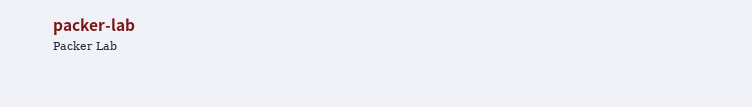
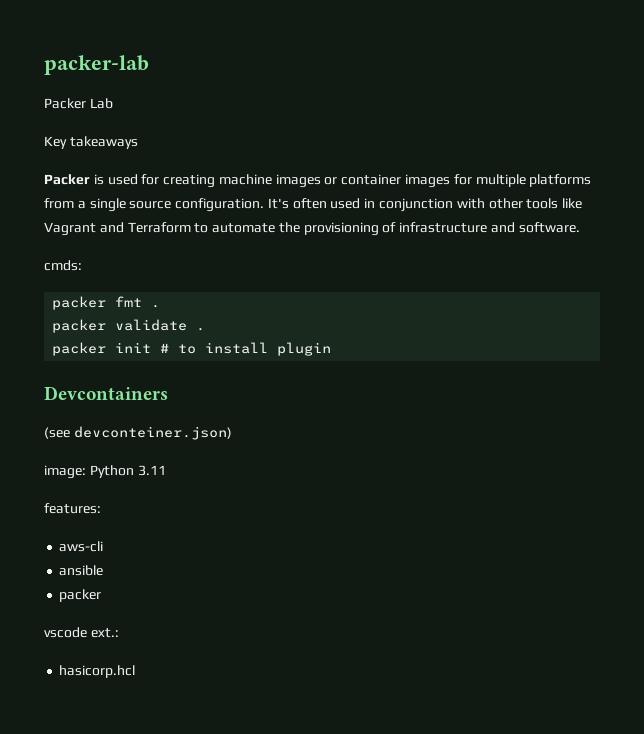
(117, 45) none -> [44,136,138,149] [44,174,592,188] [44,198,583,212] [44,222,580,236] [44,260,82,271] [52,296,161,310] [52,319,206,333] [52,342,332,356] [44,386,168,400] [44,426,232,440] [44,465,166,479] [44,503,101,514] [59,541,104,552] [59,565,104,576] [59,589,102,602] [44,627,119,638] [59,665,136,678] // Key takeaways // Packer is used for creating machine images or container images for multiple platforms from a single source configuration. It's often used in conjunction with other tools like Vagrant and Terraform to automate the provisioning of infrastructure and software. // cmds: // packer fmt . // packer validate . // packer init # to install plugin // Devcontainers // (see devconteiner.json) // image: Python 3.11 // features: // aws-cli // ansible // packer // vscode ext.: // hasicorp.hcl

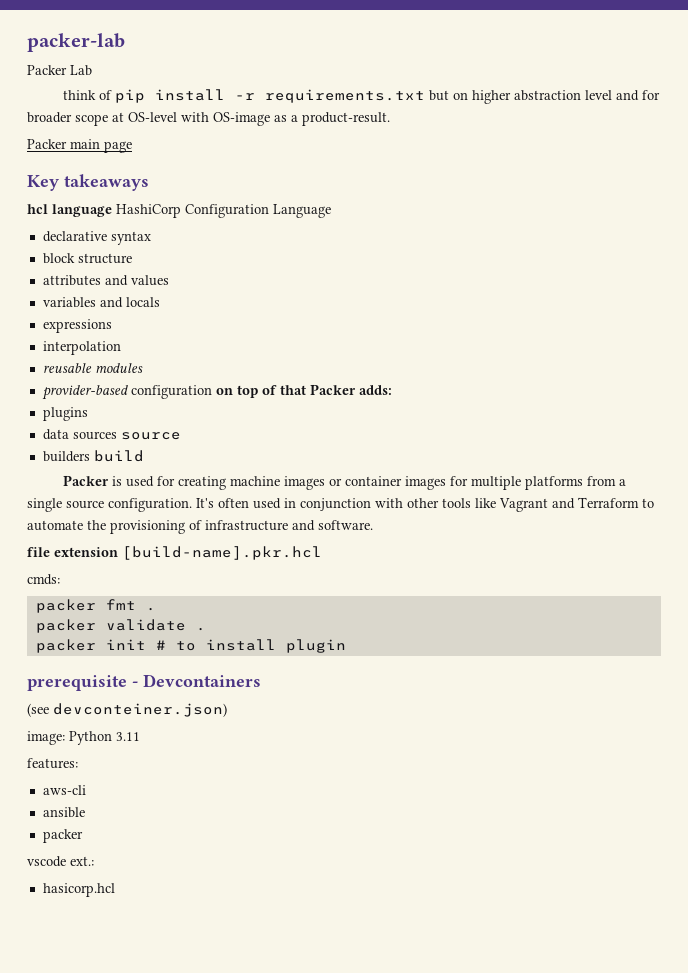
[44,136,138,149] Key takeaways -> [62,89,660,104] [27,112,390,126] [27,139,132,153] [27,174,149,191] [27,204,331,218] [42,231,151,245] [42,253,132,264] [42,275,169,286] [42,297,160,308] [42,319,112,333] [42,341,121,355] [42,363,143,373] [41,384,392,400] [42,407,88,421] [42,429,181,440] [42,450,144,462] think of pip install -r requirements.txt but on higher abstraction level and for broader scope at OS-level with OS-image as a product-result. // Packer main page // Key takeaways // hcl language HashiCorp Configuration Language // declarative syntax // block structure // attributes and values // variables and locals // expressions // interpolation // reusable modules // provider-based configuration on top of that Packer adds: // plugins // data sources source // builders build
(580, 227) none -> [27,546,322,560] // file extension [build-name].pkr.hcl
(332, 349) none -> [27,675,138,691] prerequisite -

